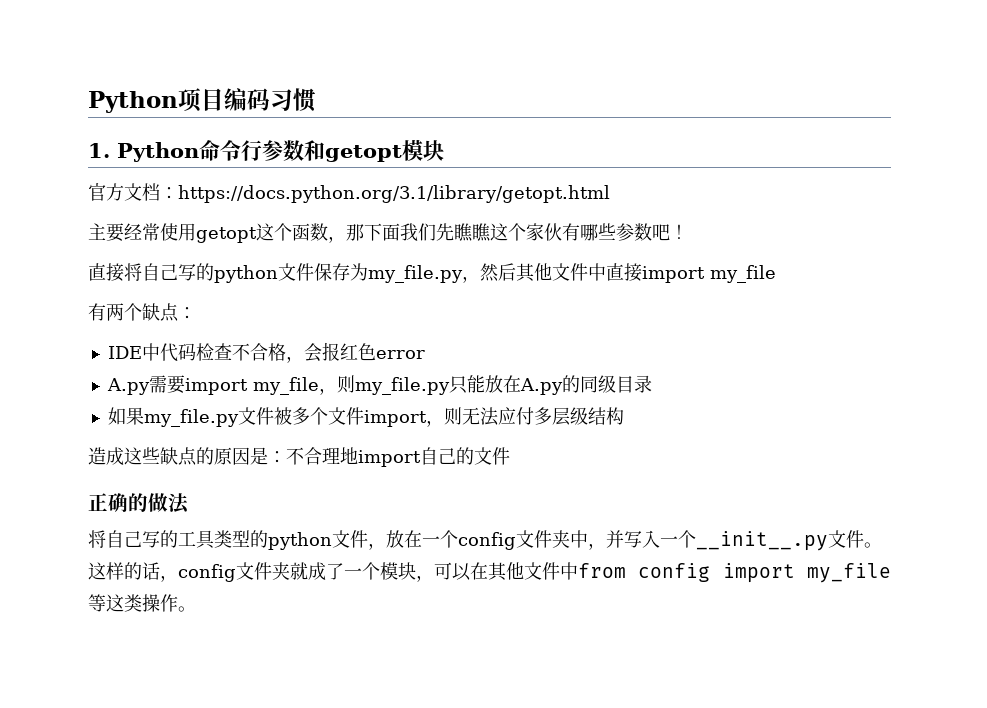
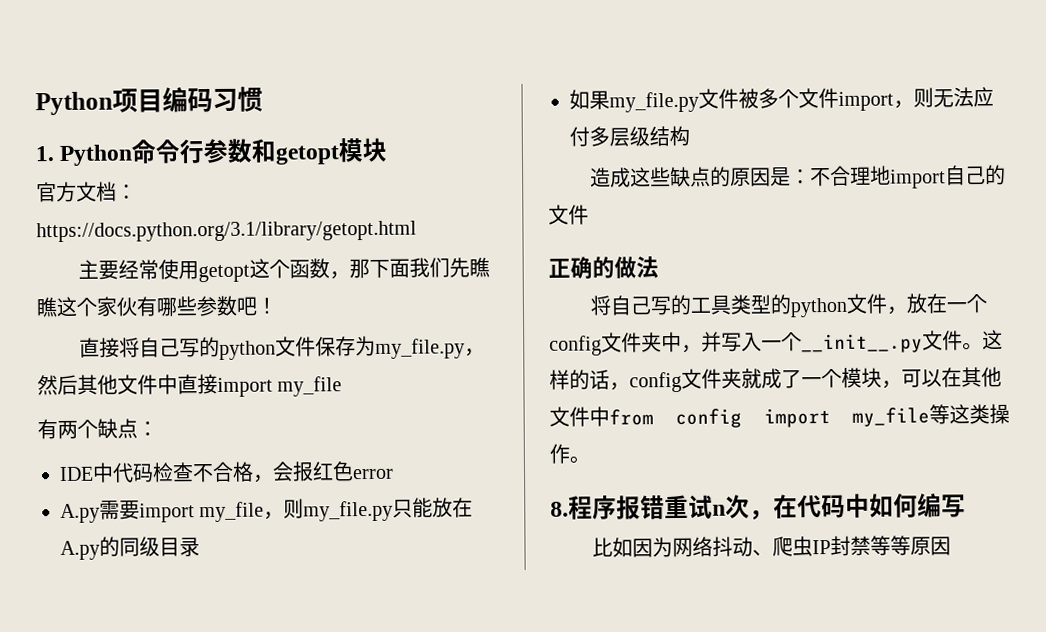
(196, 609) none -> [550,493,966,520] [591,535,951,558] // 8.程序报错重试n次，在代码中如何编写 // 比如因为网络抖动、爬虫IP封禁等等原因

